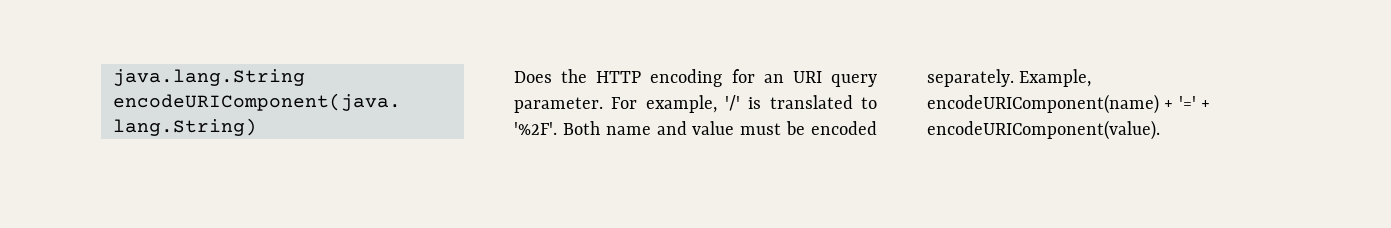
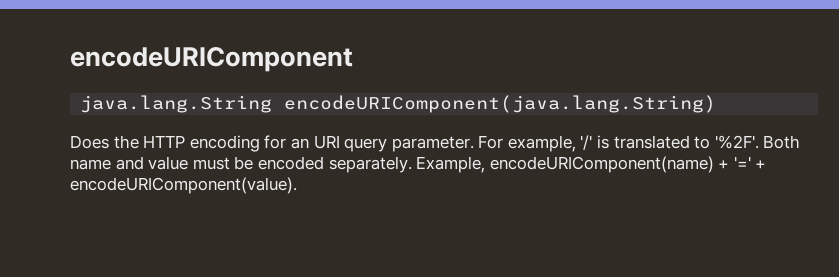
(113, 77) none -> [70,47,353,72] encodeURIComponent //

